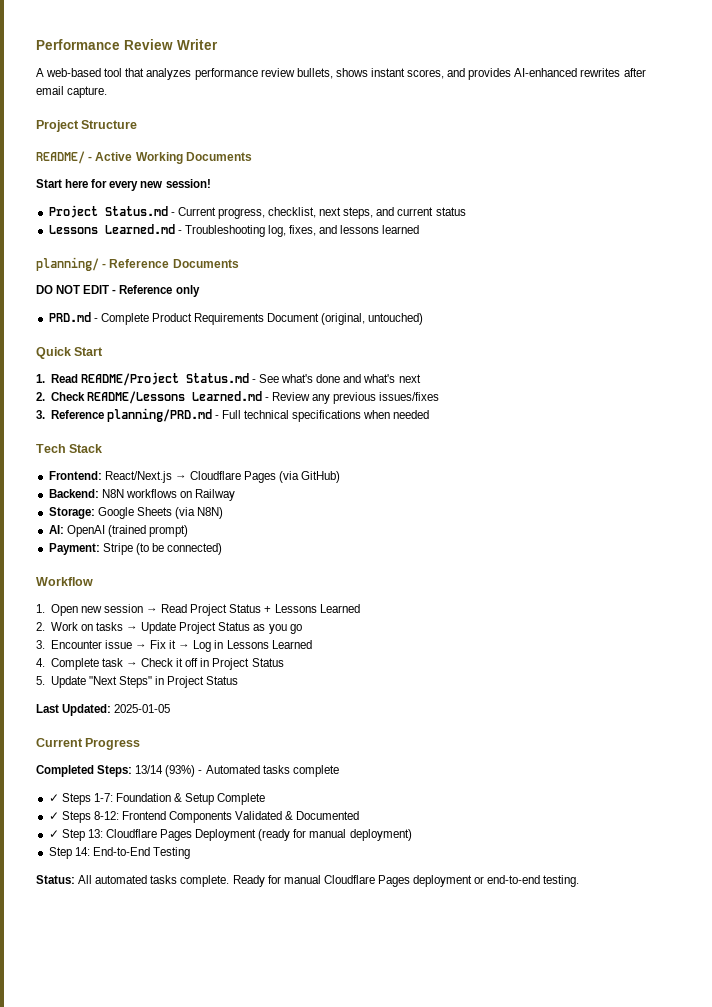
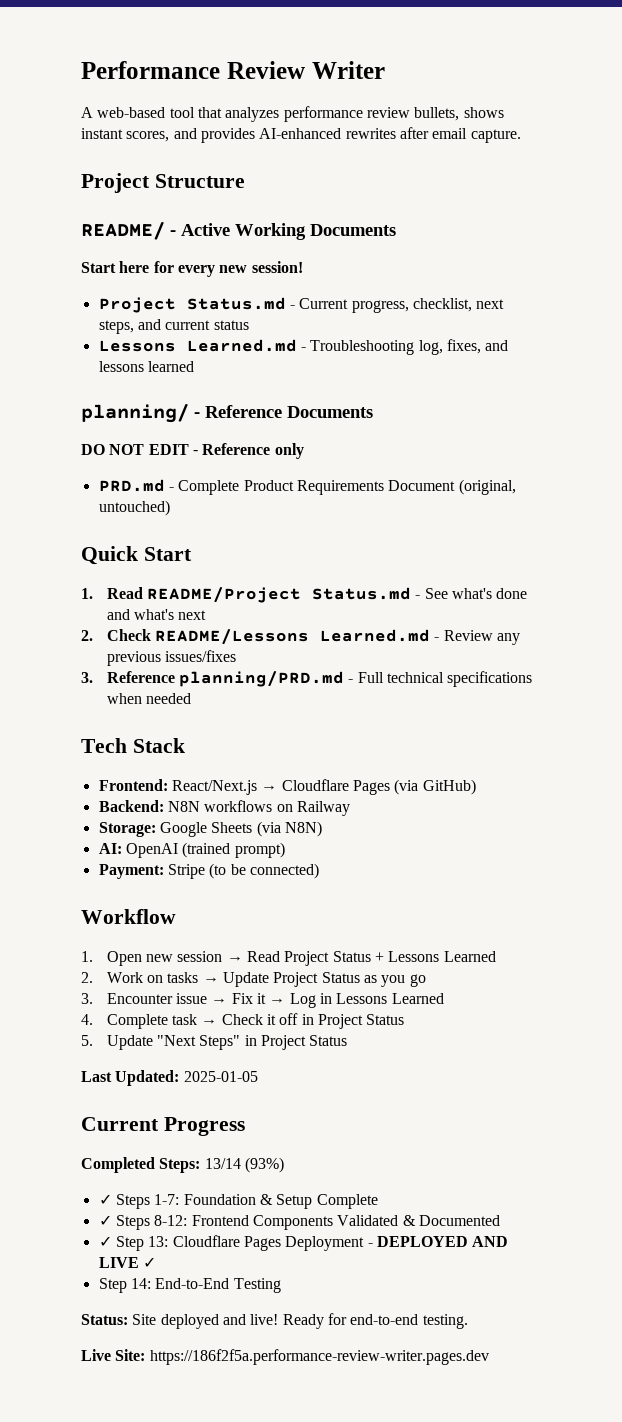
[198,765,339,777] - Automated tasks complete -> (284, 1165) none
[258,829,412,841] (ready for manual deployment) -> [367,1236,509,1247] [98,1257,156,1268] - DEPLOYED AND LIVE ✓
[78,875,485,887] All automated tasks complete. Ready for manual Cloudflare Pages deployment or -> [132,1313,347,1329] Site deployed and live! Ready for
(580, 881) none -> [81,1349,489,1365] // Live Site: https://186f2f5a.performance-review-writer.pages.dev

